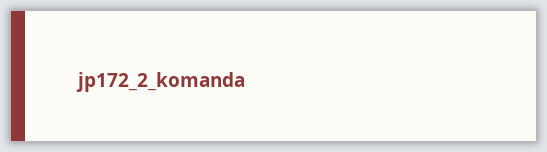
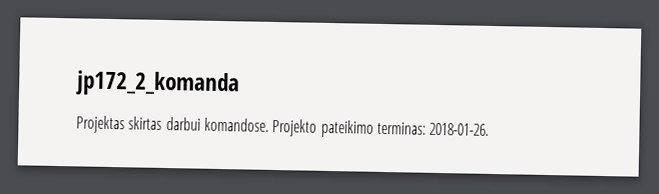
(245, 82) none -> [76,115,490,138] // Projektas skirtas darbui komandose. Projekto pateikimo terminas: 2018-01-26.

